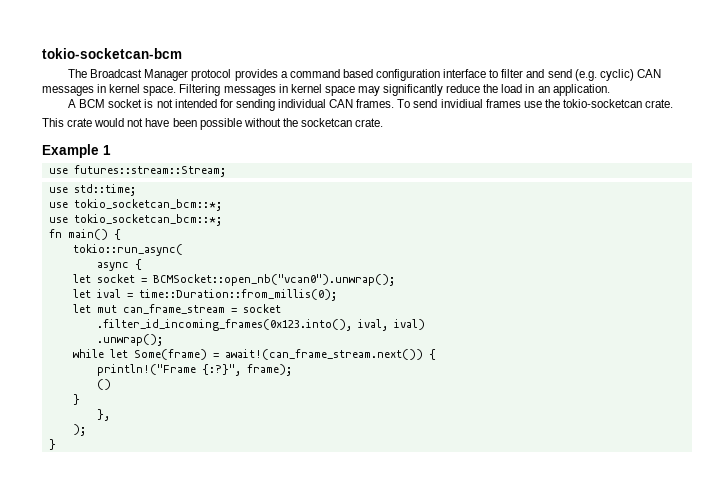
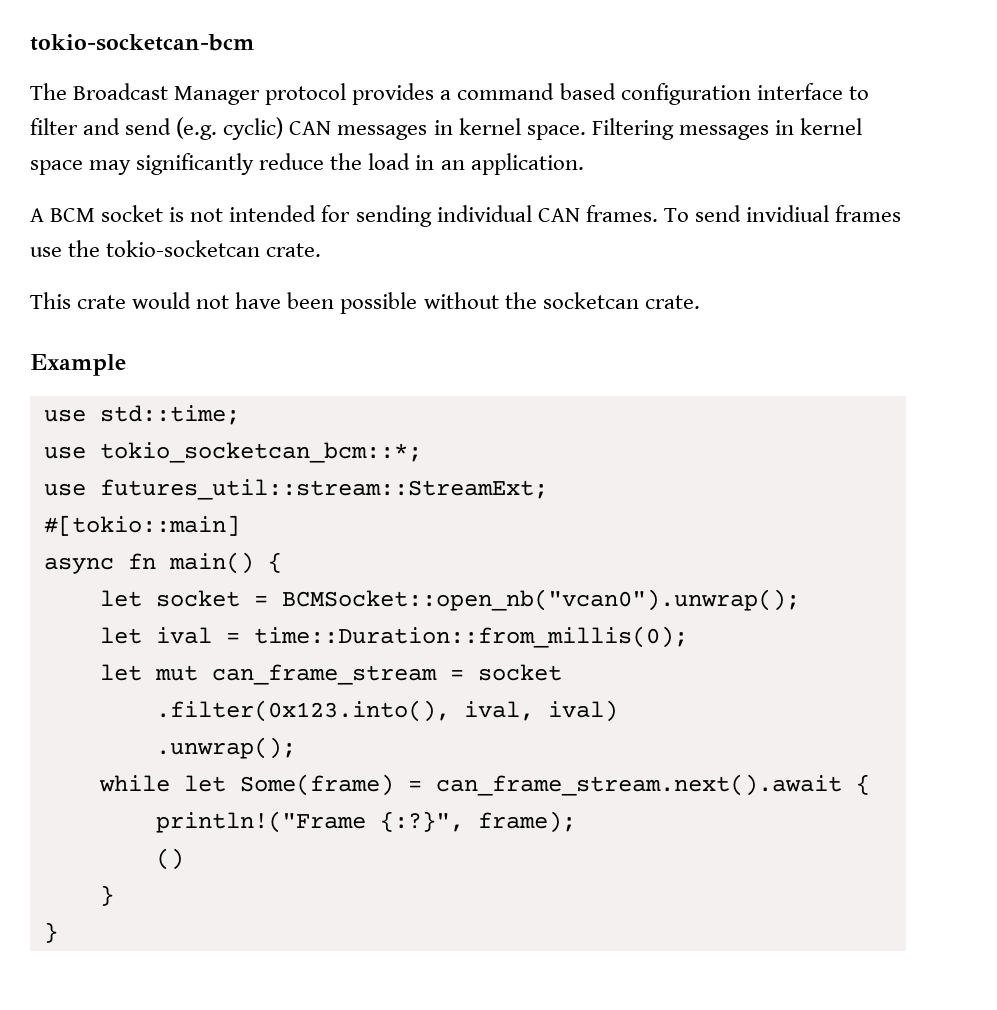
[103,145,111,155] [48,165,226,177] 1 // use futures::stream::Stream; -> (126, 365) none
[73,214,222,226] tokio_socketcan_bcm::*; // -> [99,479,548,500] [43,515,240,536] [43,557,114,574] futures_util::stream::StreamExt; // #[tokio::main] // async
[72,244,183,256] [96,259,142,271] // tokio::run_async( // async { -> (282, 562) none
[96,319,352,331] .filter_id_incoming_frames(0x123.into(), -> [155,700,450,722] .filter(0x123.into(),
[224,349,423,360] await!(can_frame_stream.next()) -> [435,774,842,796] can_frame_stream.next().await
[96,409,110,421] [72,424,86,436] // }, // ); -> (114, 895) none

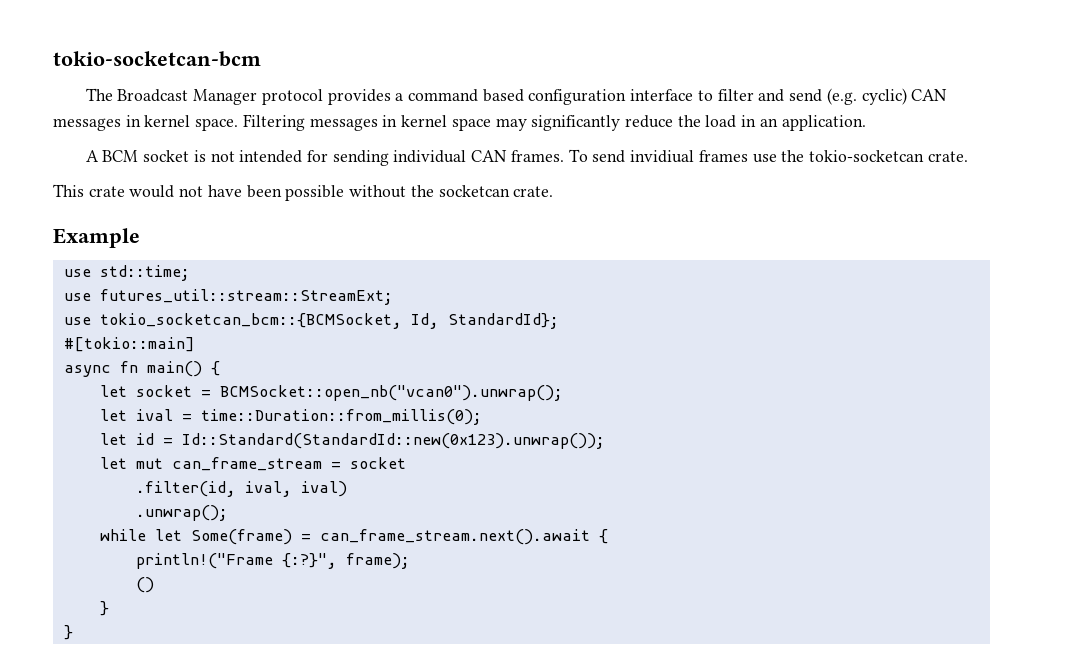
[99,442,422,463] [43,479,548,500] tokio_socketcan_bcm::*; // use futures_util::stream::StreamExt; -> [99,289,393,305] [63,313,559,329] futures_util::stream::StreamExt; // use tokio_socketcan_bcm::{BCMSocket, Id, StandardId};
(688, 637) none -> [99,433,605,449] // let id = Id::Standard(StandardId::new(0x123).unwrap());
[155,700,450,722] .filter(0x123.into(), -> [135,481,236,497] .filter(id,

